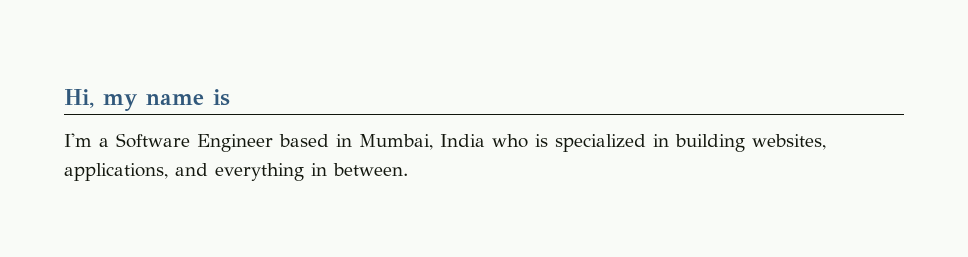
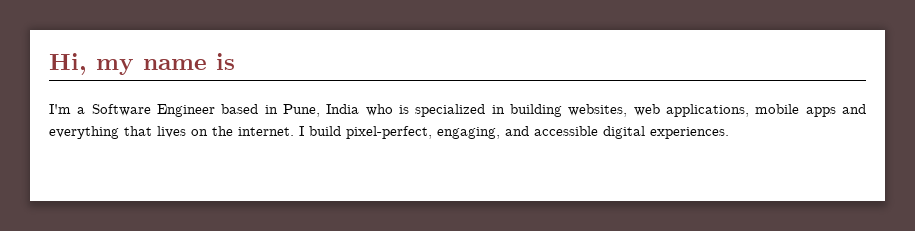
[359,134,433,150] Mumbai, -> [283,104,320,117] Pune,
[64,163,408,181] applications, and everything in between. -> [633,104,867,117] [49,126,729,139] web applications, mobile apps and everything that lives on the internet. I build pixel-perfect, engaging, and accessible digital experiences.

